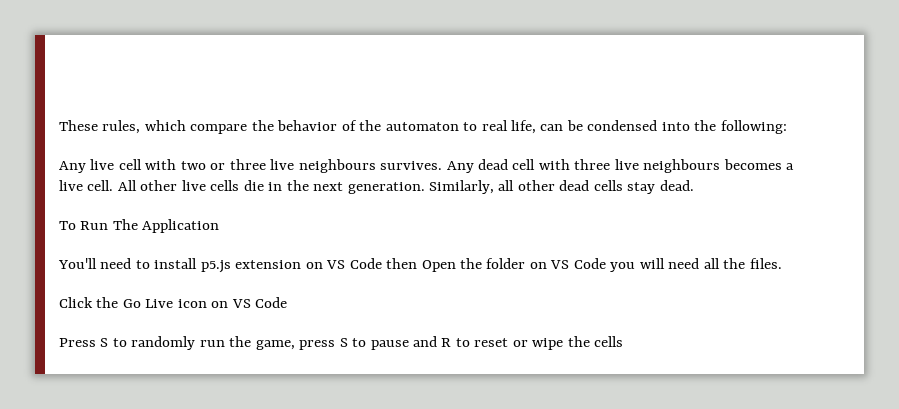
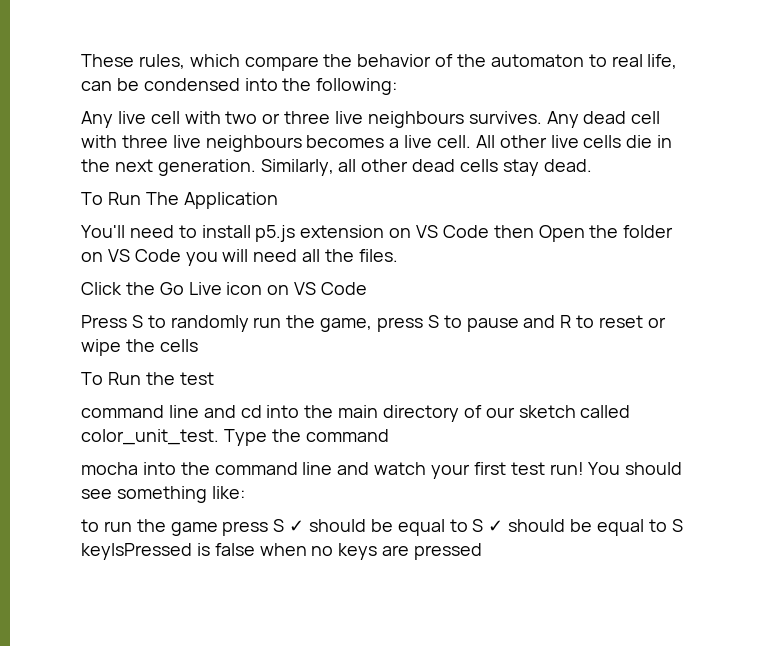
(624, 341) none -> [81,372,214,385] [81,405,631,422] [81,429,389,446] [81,462,683,479] [81,486,245,503] [81,519,683,536] [81,543,483,560] // To Run the test // command line and cd into the main directory of our sketch called color_unit_test. Type the command // mocha into the command line and watch your first test run! You should see something like: // to run the game press S ✓ should be equal to S ✓ should be equal to S keyIsPressed is false when no keys are pressed

